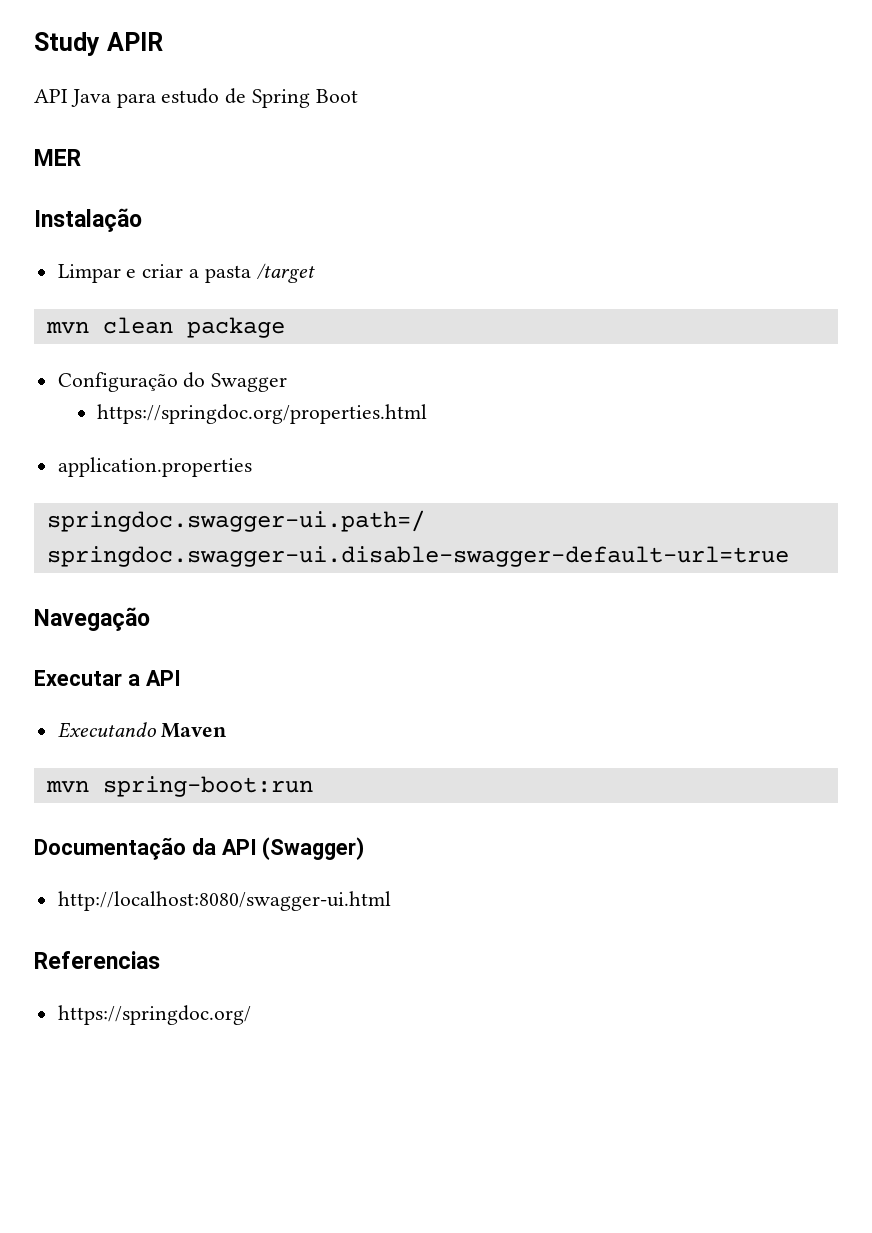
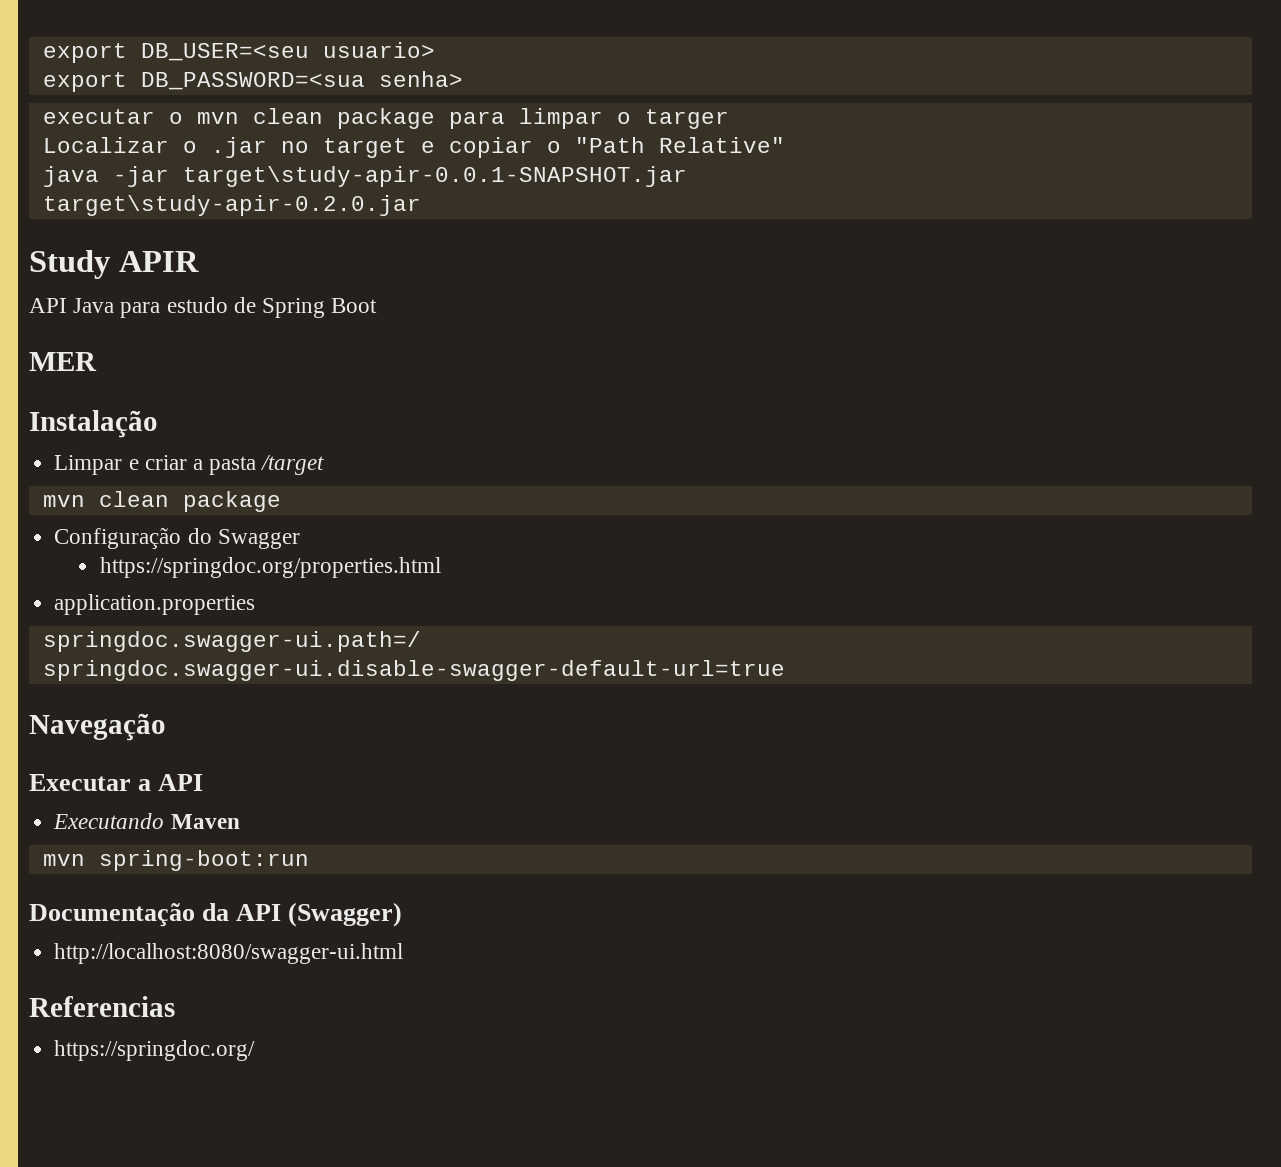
(34, 44) none -> [42,42,435,63] [42,71,463,92] [42,108,729,129] [42,137,785,158] [42,166,687,187] [42,195,421,216] export DB_USER=<seu usuario> // export DB_PASSWORD=<sua senha> // executar o mvn clean package para limpar o targer // Localizar o .jar no target e copiar o "Path Relative" // java -jar target\study-apir-0.0.1-SNAPSHOT.jar // target\study-apir-0.2.0.jar //

